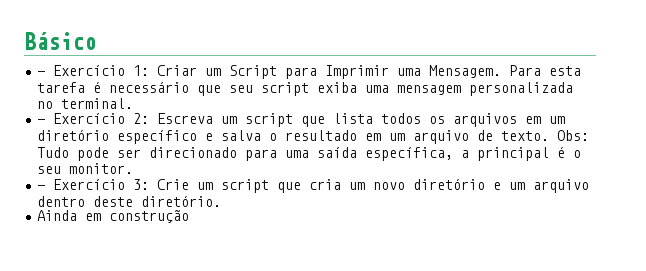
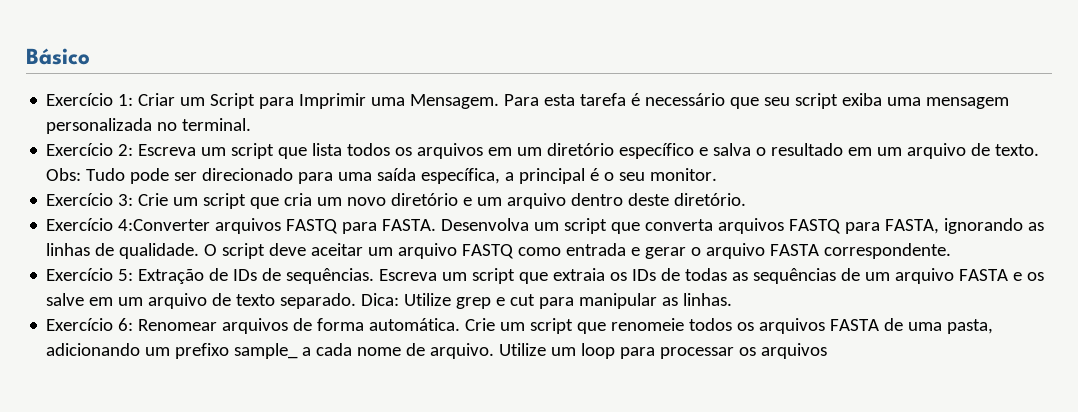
[37,71,46,76] - -> (90, 56) none
[37,119,46,124] - -> (252, 124) none
[37,185,46,190] - -> (718, 174) none
[37,210,190,223] Ainda em construção -> [46,218,1045,234] [46,243,952,259] [46,268,1045,284] [46,293,733,309] [46,318,994,334] [46,343,828,359] Exercício 4:Converter arquivos FASTQ para FASTA. Desenvolva um script que converta arquivos FASTQ para FASTA, ignorando as linhas de qualidade. O script deve aceitar um arquivo FASTQ como entrada e gerar o arquivo FASTA correspondente. // Exercício 5: Extração de IDs de sequências. Escreva um script que extraia os IDs de todas as sequências de um arquivo FASTA e os salve em um arquivo de texto separado. Dica: Utilize grep e cut para manipular as linhas. // Exercício 6: Renomear arquivos de forma automática. Crie um script que renomeie todos os arquivos FASTA de uma pasta, adicionando um prefixo sample_ a cada nome de arquivo. Utilize um loop para processar os arquivos

